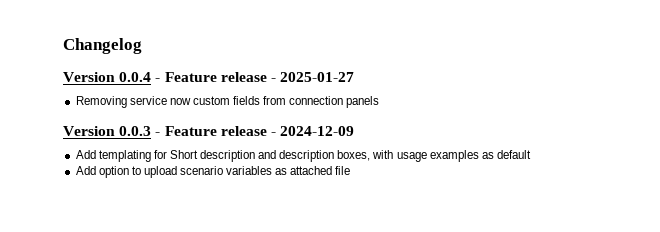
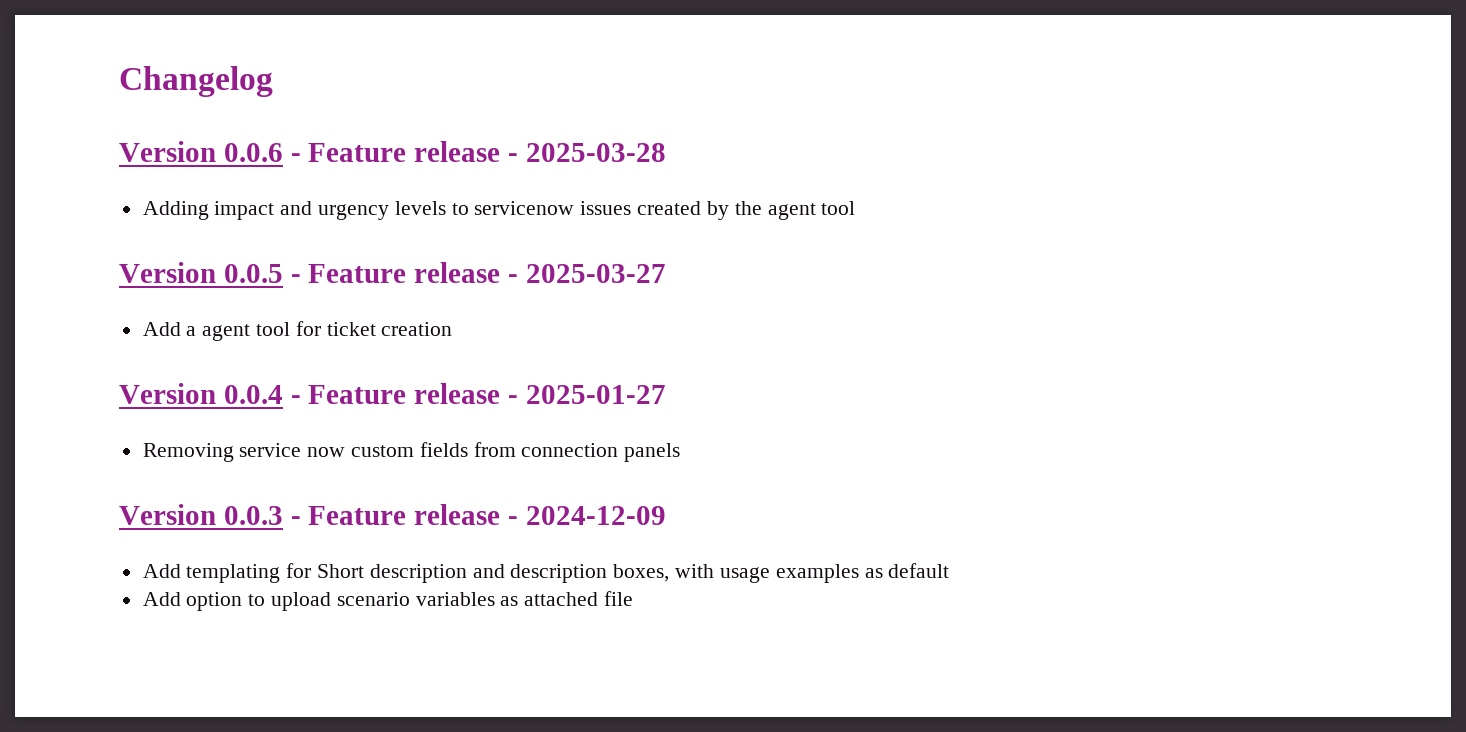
(142, 46) none -> [119,141,666,162] [142,201,856,220] [119,262,666,283] [142,321,453,341] // Version 0.0.6 - Feature release - 2025-03-28 // Adding impact and urgency levels to servicenow issues created by the agent tool // Version 0.0.5 - Feature release - 2025-03-27 // Add a agent tool for ticket creation

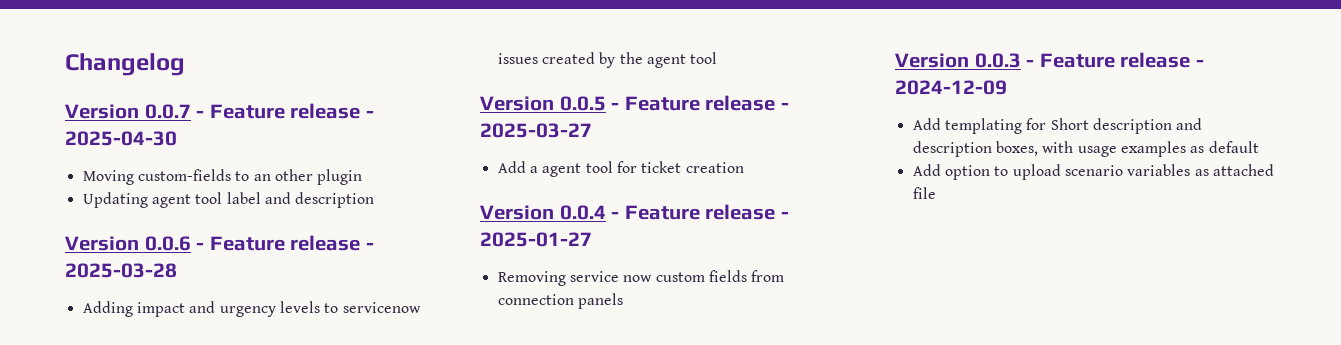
(273, 81) none -> [65,103,374,119] [65,131,177,146] [82,169,363,185] [82,192,375,208] // Version 0.0.7 - Feature release - 2025-04-30 // Moving custom-fields to an other plugin // Updating agent tool label and description

